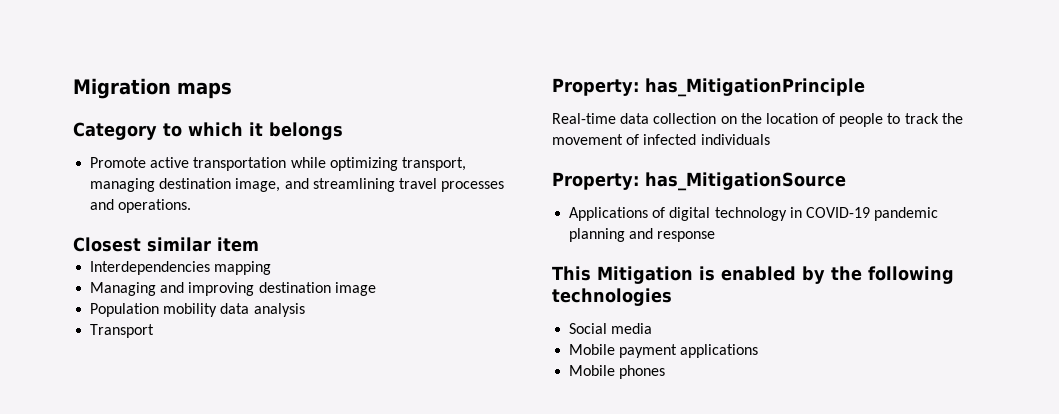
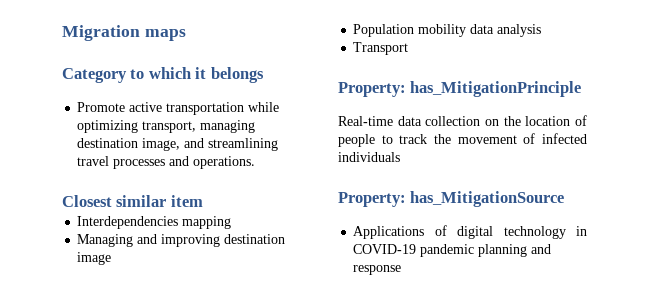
[552,266,954,284] [552,288,672,306] [569,323,653,334] [569,344,759,358] [569,365,666,379] // This Mitigation is enabled by the following technologies // Social media // Mobile payment applications // Mobile phones -> (402, 270) none

